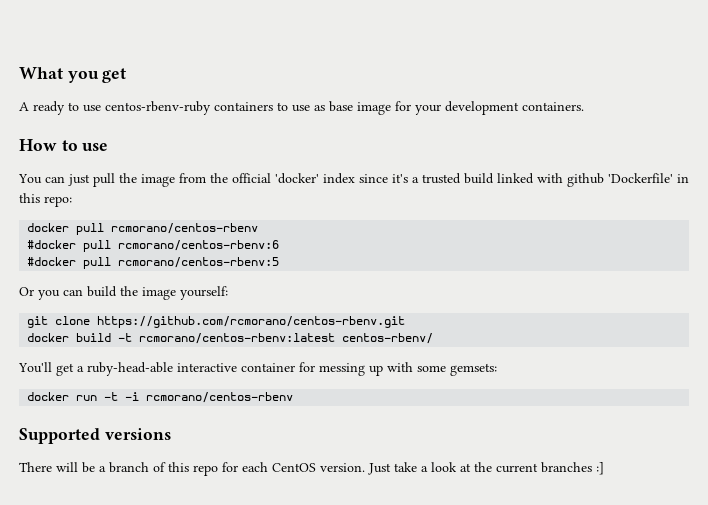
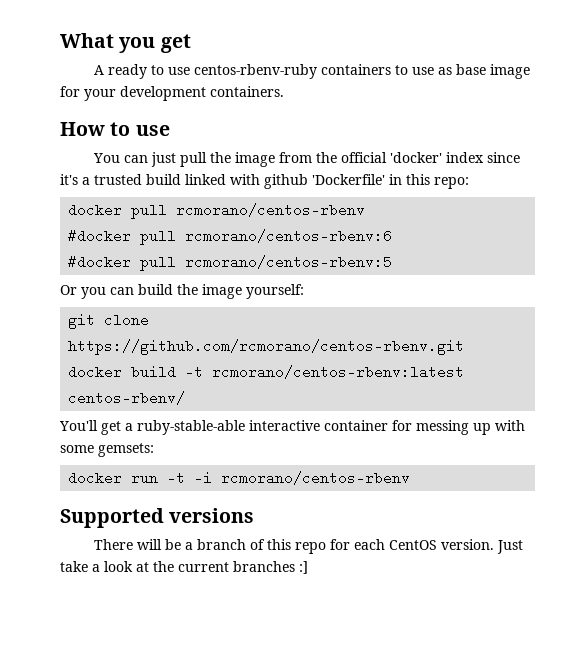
[87,362,173,376] ruby-head-able -> [137,420,245,435] ruby-stable-able

